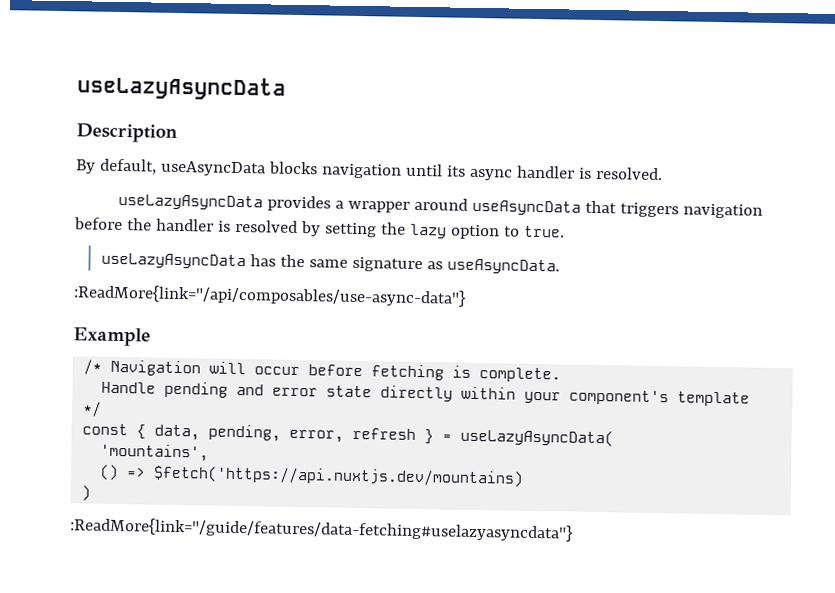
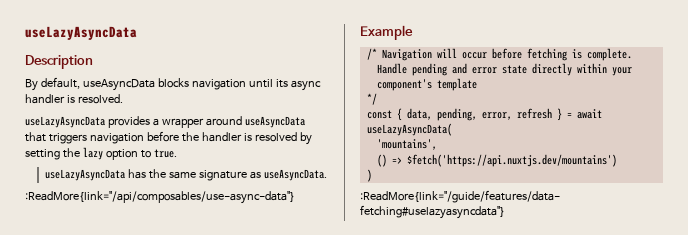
(453, 437) none -> [576,109,602,119] await
[153,465,525,487] $fetch('https://api.nuxtjs.dev/mountains) -> [406,154,617,167] $fetch('https://api.nuxtjs.dev/mountains')

